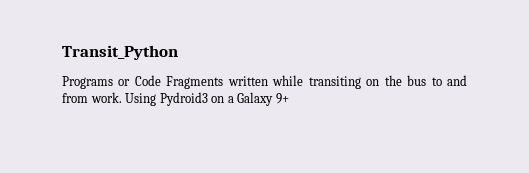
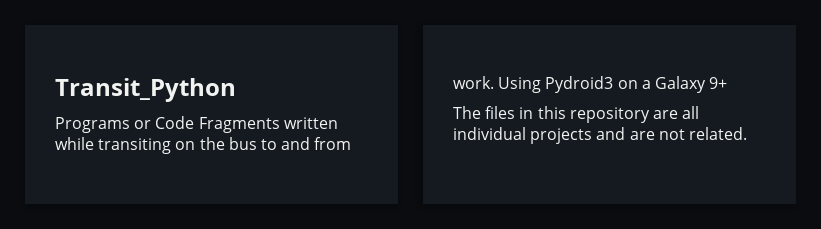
(289, 98) none -> [453,106,700,123] [453,127,747,144] // The files in this repository are all individual projects and are not related.

